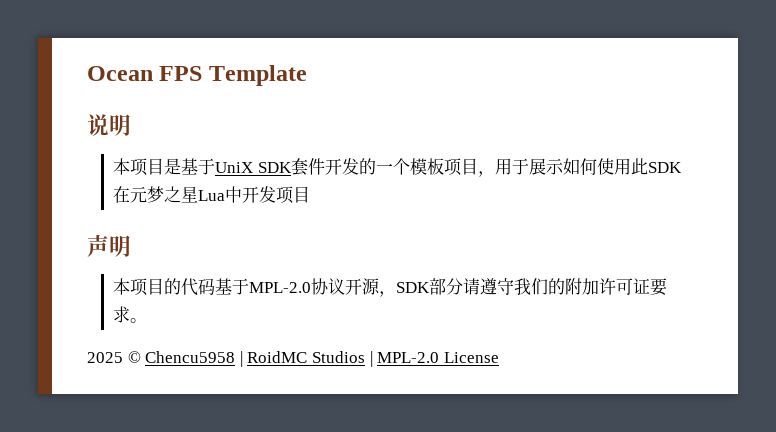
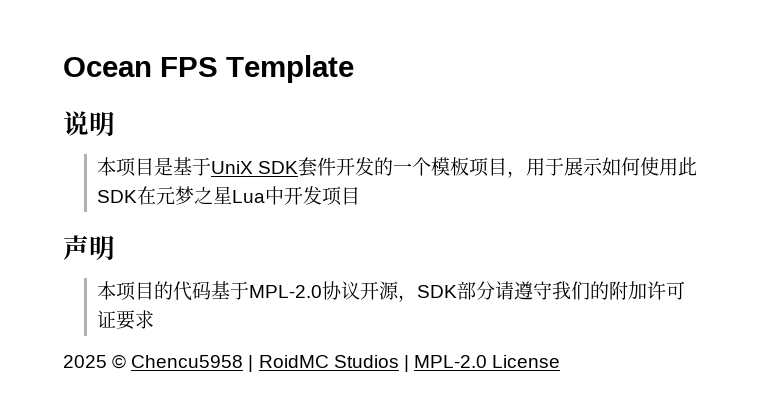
[130,318,148,323] 。 -> (155, 319) none

